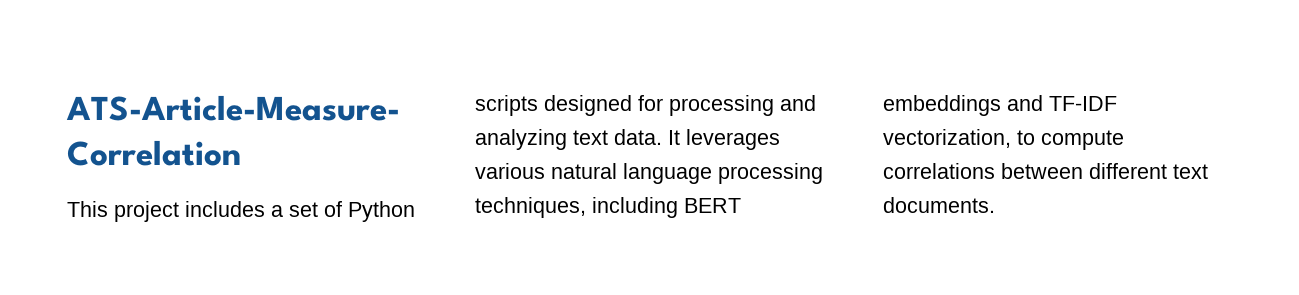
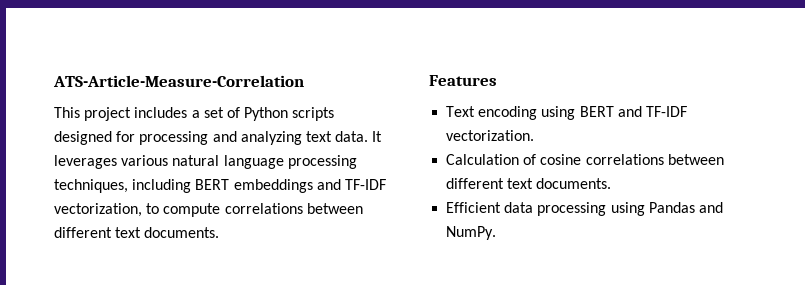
(995, 205) none -> [429,75,497,86] [446,106,687,120] [446,130,535,141] [446,154,724,165] [446,178,612,189] [446,202,723,216] [446,226,497,240] // Features // Text encoding using BERT and TF-IDF vectorization. // Calculation of cosine correlations between different text documents. // Efficient data processing using Pandas and NumPy.

